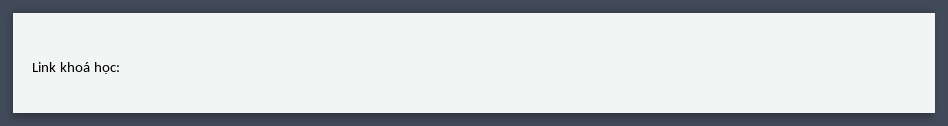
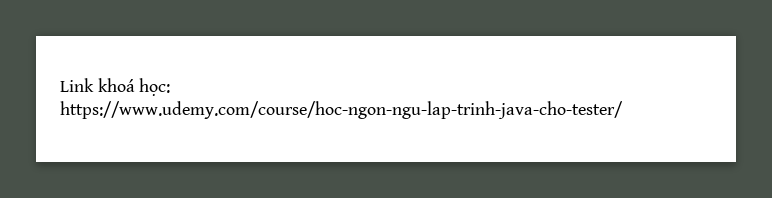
(120, 68) none -> [60,101,623,119] https://www.udemy.com/course/hoc-ngon-ngu-lap-trinh-java-cho-tester/

